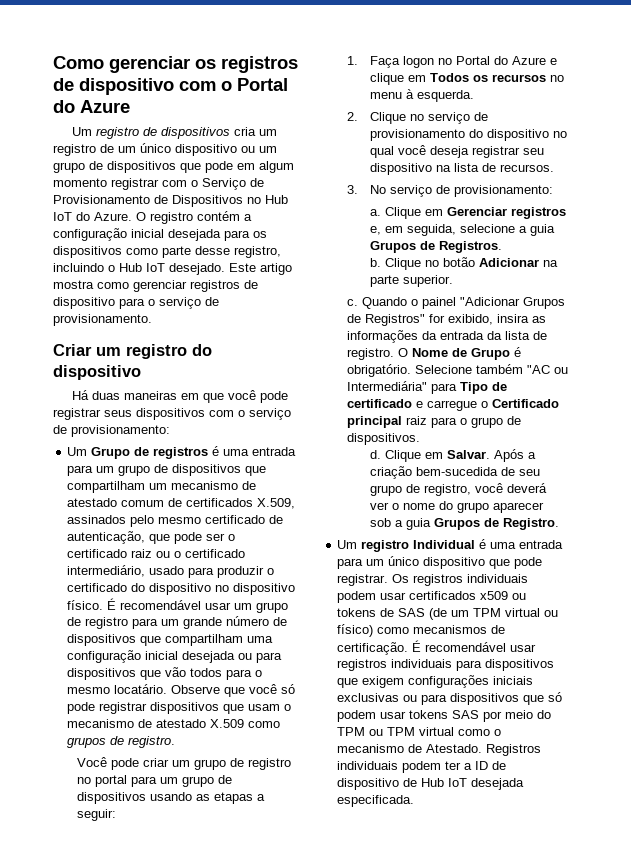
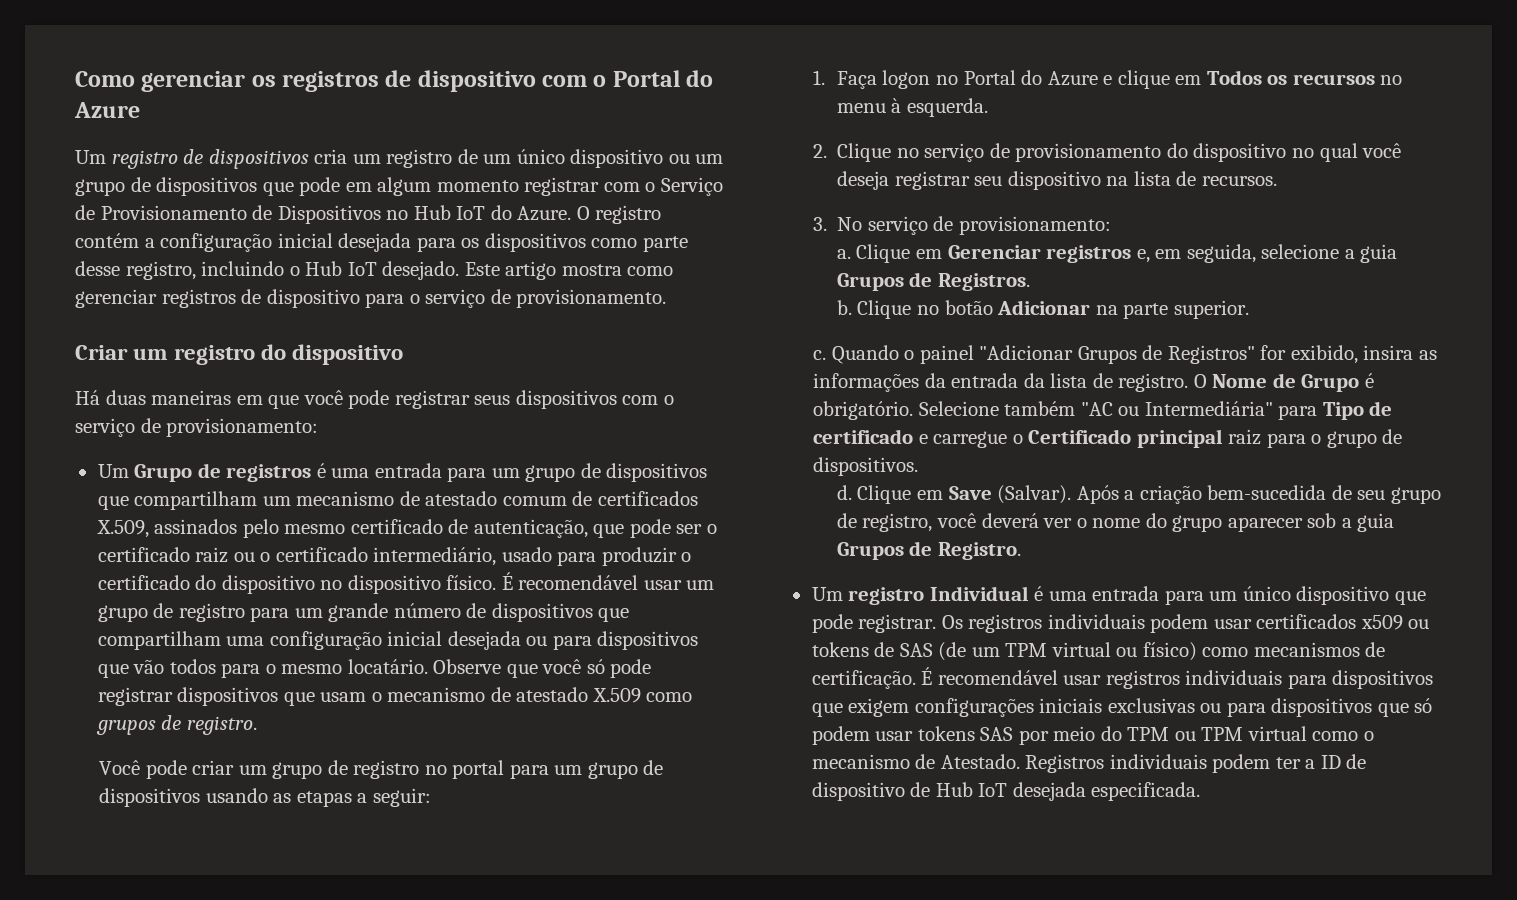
[447,450,491,459] Salvar. -> [948,485,1072,504] Save (Salvar).

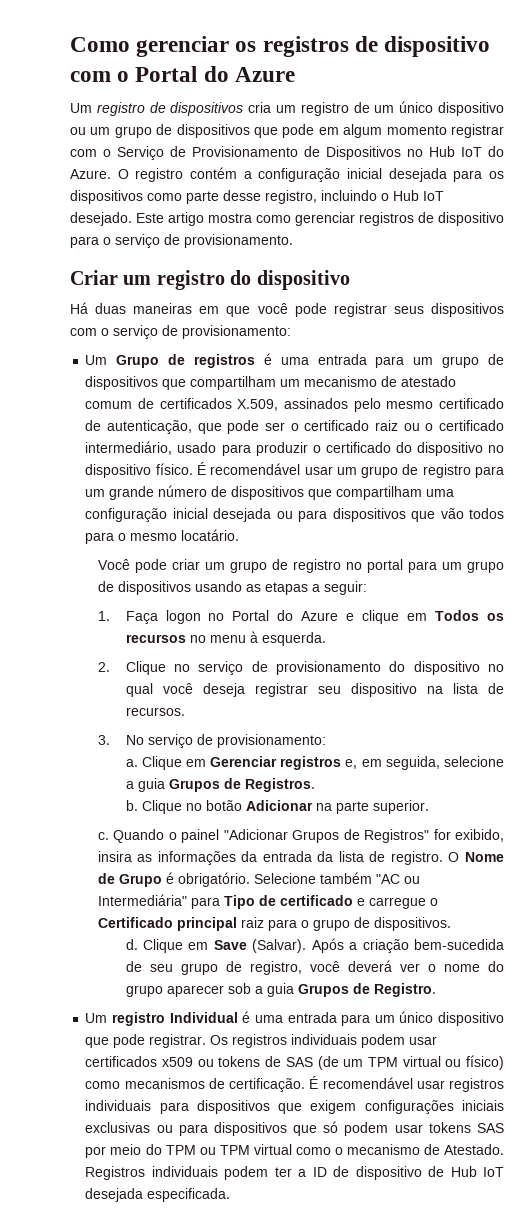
[433,659,652,678] [97,687,693,706] [95,715,257,735] Observe que você só pode registrar dispositivos que usam o mecanismo de atestado X.509 como grupos de registro. -> (240, 535) none

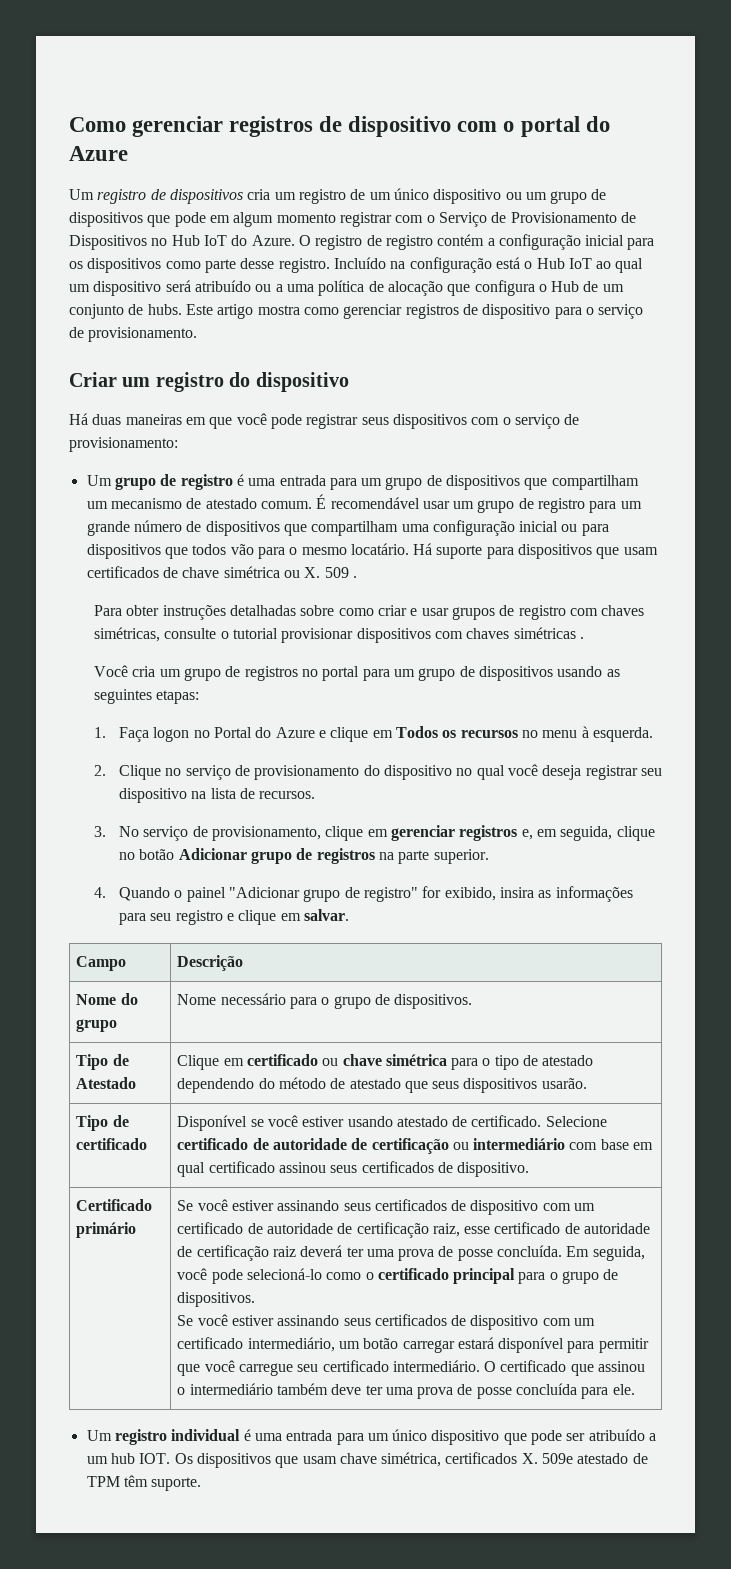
[235,41,257,52] os -> (224, 126) none
[135,66,198,82] Portal -> [520,116,580,137] portal
(184, 175) none -> [366,235,433,250] de registro
[388,168,447,182] desejada -> (625, 240) none
[265,190,444,204] [70,212,132,226] registro, incluindo o Hub IoT desejado. -> [278,257,644,273] [69,280,624,296] [69,304,182,319] registro. Incluído na configuração está o Hub IoT ao qual um dispositivo será atribuído ou a uma política de alocação que configura o Hub de um conjunto de hubs.
[116,354,255,368] Grupo de registros -> [114,474,233,490] grupo de registro
[85,398,504,412] [85,420,505,434] [85,441,504,456] [85,463,193,478] comum de certificados X.509, assinados pelo mesmo certificado de autenticação, que pode ser o certificado raiz ou o certificado intermediário, usado para produzir o certificado do dispositivo no dispositivo físico. -> [260,501,312,509] comum.
[213,508,504,522] desejada ou para dispositivos que vão todos -> [561,524,609,536] [86,544,254,559] ou para dispositivos que todos vão
(240, 535) none -> [413,543,658,559] [86,566,357,578] [94,605,645,620] [94,627,584,643] Há suporte para dispositivos que usam certificados de chave simétrica ou X. 509 . // Para obter instruções detalhadas sobre como criar e usar grupos de registro com chaves simétricas, consulte o tutorial provisionar dispositivos com chaves simétricas .
[134,559,341,573] pode criar um grupo de registro -> [132,666,298,681] cria um grupo de registros
[264,581,367,595] etapas a seguir: -> [94,689,200,704] seguintes etapas:
[216,734,326,748] [125,756,505,770] [125,778,315,792] [125,800,313,814] provisionamento: // a. Clique em Gerenciar registros e, em seguida, selecione a guia Grupos de Registros. // b. Clique no botão Adicionar -> [211,825,655,841] [119,848,375,864] provisionamento, clique em gerenciar registros e, em seguida, clique no botão Adicionar grupo de registros
[97,832,109,840] c. -> [94,887,107,898] 4.
[292,829,430,843] Grupos de Registros" -> [303,887,418,902] grupo de registro"
[241,851,504,865] [97,872,420,887] [97,894,438,909] [97,917,451,931] [125,938,504,953] [125,960,504,975] [125,983,436,997] [85,1012,238,1026] da entrada da lista de registro. O Nome de Grupo é obrigatório. Selecione também "AC ou Intermediária" para Tipo de certificado e carregue o Certificado principal raiz para o grupo de dispositivos. // d. Clique em Save (Salvar). Após a criação bem-sucedida de seu grupo de registro, você deverá ver o nome do grupo aparecer sob a guia Grupos de Registro. // Um registro Individual -> [119,909,349,925] [76,956,127,971] [177,955,244,971] [76,993,138,1005] [76,1019,118,1032] [177,993,473,1009] [76,1054,129,1070] [76,1077,137,1089] [177,1054,594,1070] [177,1077,587,1093] [76,1115,129,1131] [76,1138,148,1150] [177,1115,607,1131] [177,1138,654,1154] [177,1161,530,1177] [76,1199,153,1211] [76,1222,137,1238] [177,1199,596,1215] [177,1222,651,1238] [177,1245,645,1261] [177,1268,619,1284] [177,1292,256,1307] [177,1314,596,1330] [177,1337,649,1353] [177,1360,646,1376] [177,1383,635,1399] [86,1429,241,1445] para seu registro e clique em salvar. // Campo | Descrição // Nome do grupo | Nome necessário para o grupo de dispositivos. // Tipo de Atestado | Clique em certificado ou chave simétrica para o tipo de atestado dependendo do método de atestado que seus dispositivos usarão. // Tipo de certificado | Disponível se você estiver usando atestado de certificado. Selecione certificado de autoridade de certificação ou intermediário com base em qual certificado assinou seus certificados de dispositivo. // Certificado primário | Se você estiver assinando seus certificados de dispositivo com um certificado de autoridade de certificação raiz, esse certificado de autoridade de certificação raiz deverá ter uma prova de posse concluída. Em seguida, você pode selecioná-lo como o certificado principal para o grupo de dispositivos. // Se você estiver assinando seus certificados de dispositivo com um certificado intermediário, um botão carregar estará disponível para permitir que você carregue seu certificado intermediário. O certificado que assinou o intermediário também deve ter uma prova de posse concluída para ele. // Um registro individual
[149,1034,438,1048] [85,1055,504,1070] [85,1076,505,1092] [85,1100,504,1114] [85,1121,505,1136] [85,1144,505,1158] [85,1166,504,1180] [85,1188,231,1202] registrar. Os registros individuais podem usar certificados x509 ou tokens de SAS (de um TPM virtual ou físico) como mecanismos de certificação. É recomendável usar registros individuais para dispositivos que exigem configurações iniciais exclusivas ou para dispositivos que só podem usar tokens SAS por meio do TPM ou TPM virtual como o mecanismo de Atestado. Registros individuais podem ter a ID de dispositivo de Hub IoT desejada especificada. -> [566,1429,657,1441] [86,1452,648,1468] [86,1475,202,1491] ser atribuído a um hub IOT. Os dispositivos que usam chave simétrica, certificados X. 509e atestado de TPM têm suporte.

